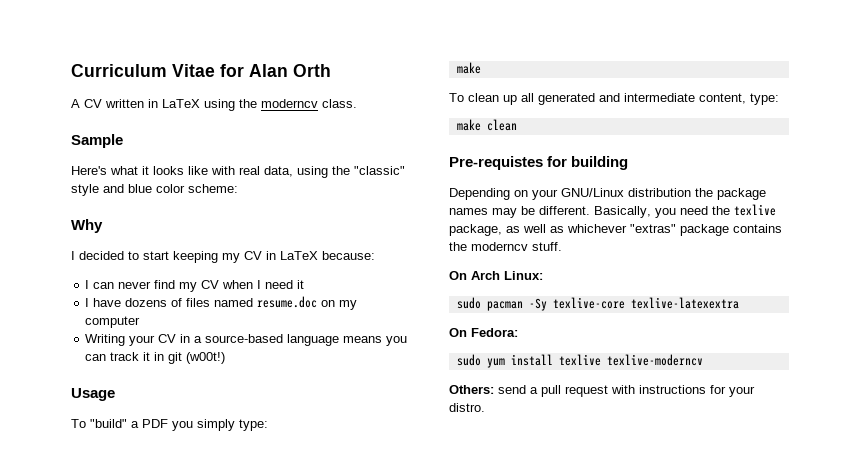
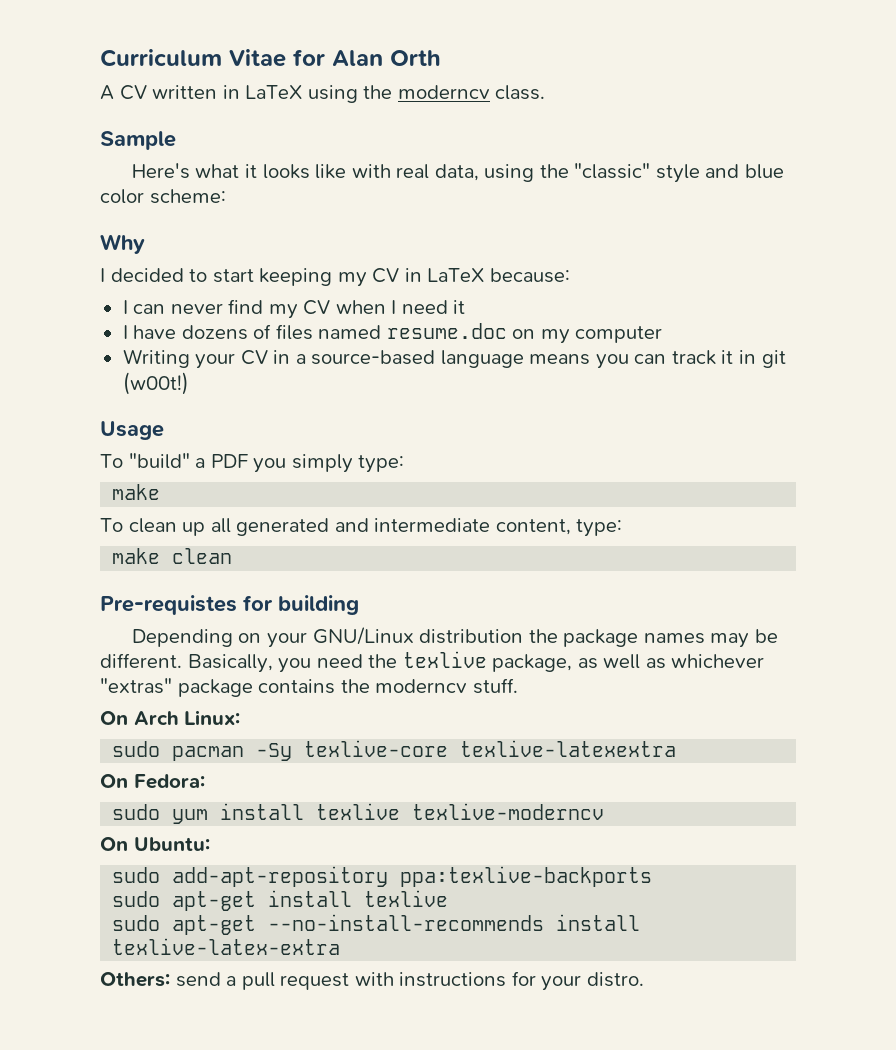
(703, 360) none -> [100,837,210,851] [112,866,653,887] [112,890,449,911] [112,914,641,935] [112,938,341,955] // On Ubuntu: // sudo add-apt-repository ppa:texlive-backports // sudo apt-get install texlive // sudo apt-get --no-install-recommends install texlive-latex-extra

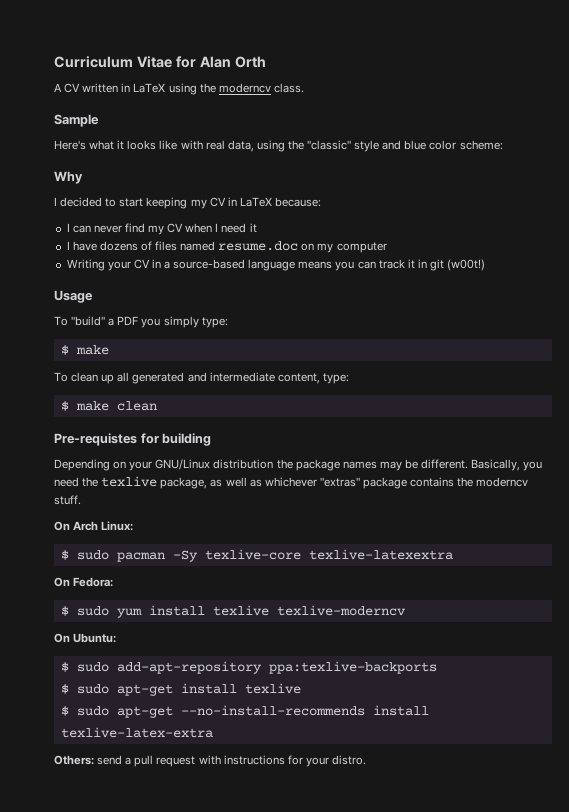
(405, 464) none -> [60,345,69,355] $
(623, 528) none -> [60,401,69,411] $
(241, 717) none -> [60,550,69,560] $
(205, 781) none -> [60,606,69,616] $
(210, 844) none -> [60,662,69,672] $
(653, 876) none -> [60,684,69,694] $
(449, 898) none -> [60,706,69,716] $

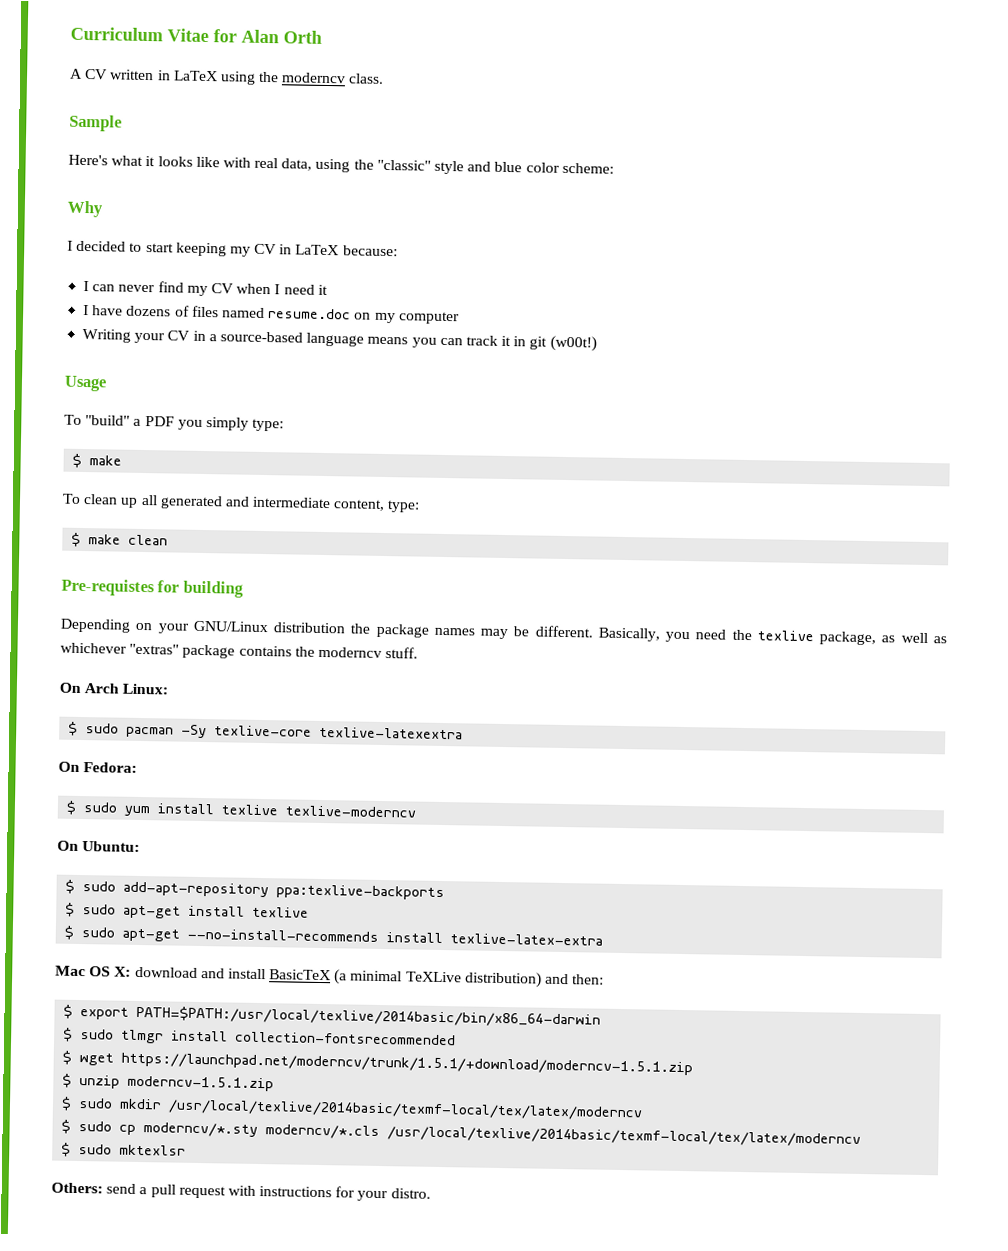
(213, 732) none -> [55,965,605,988] [63,1004,602,1028] [63,1027,457,1046] [62,1050,694,1076] [62,1073,275,1092] [61,1096,644,1121] [61,1119,862,1147] [61,1142,187,1157] // Mac OS X: download and install BasicTeX (a minimal TeXLive distribution) and then: // $ export PATH=$PATH:/usr/local/texlive/2014basic/bin/x86_64-darwin // $ sudo tlmgr install collection-fontsrecommended // $ wget https://launchpad.net/moderncv/trunk/1.5.1/+download/moderncv-1.5.1.zip // $ unzip moderncv-1.5.1.zip // $ sudo mkdir /usr/local/texlive/2014basic/texmf-local/tex/latex/moderncv // $ sudo cp moderncv/*.sty moderncv/*.cls /usr/local/texlive/2014basic/texmf-local/tex/latex/moderncv // $ sudo mktexlsr

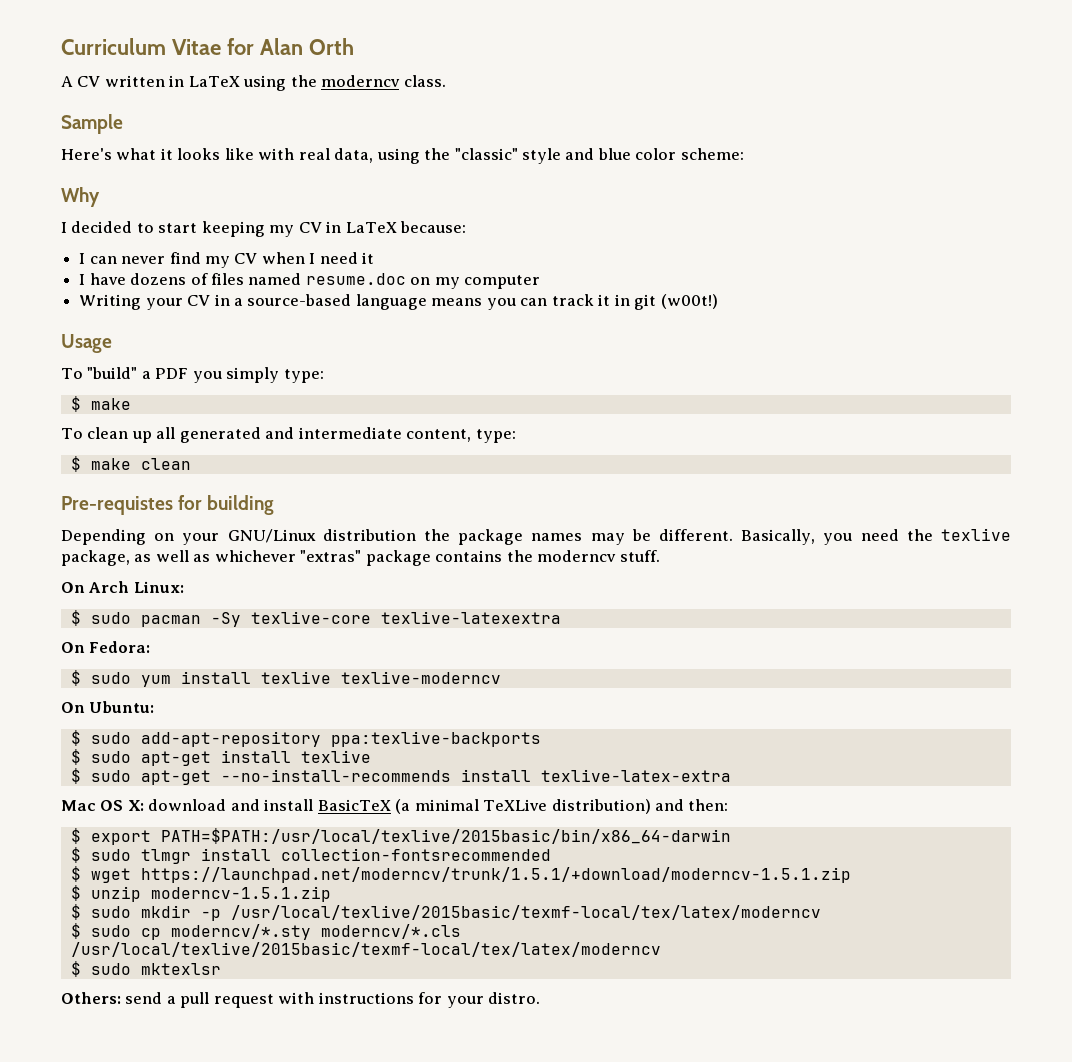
[136,1005,602,1028] PATH=$PATH:/usr/local/texlive/2014basic/bin/x86_64-darwin -> [160,828,731,844] PATH=$PATH:/usr/local/texlive/2015basic/bin/x86_64-darwin
[168,1099,644,1121] /usr/local/texlive/2014basic/texmf-local/tex/latex/moderncv -> [200,905,821,921] -p /usr/local/texlive/2015basic/texmf-local/tex/latex/moderncv
[387,1126,862,1147] /usr/local/texlive/2014basic/texmf-local/tex/latex/moderncv -> [70,942,661,957] /usr/local/texlive/2015basic/texmf-local/tex/latex/moderncv

